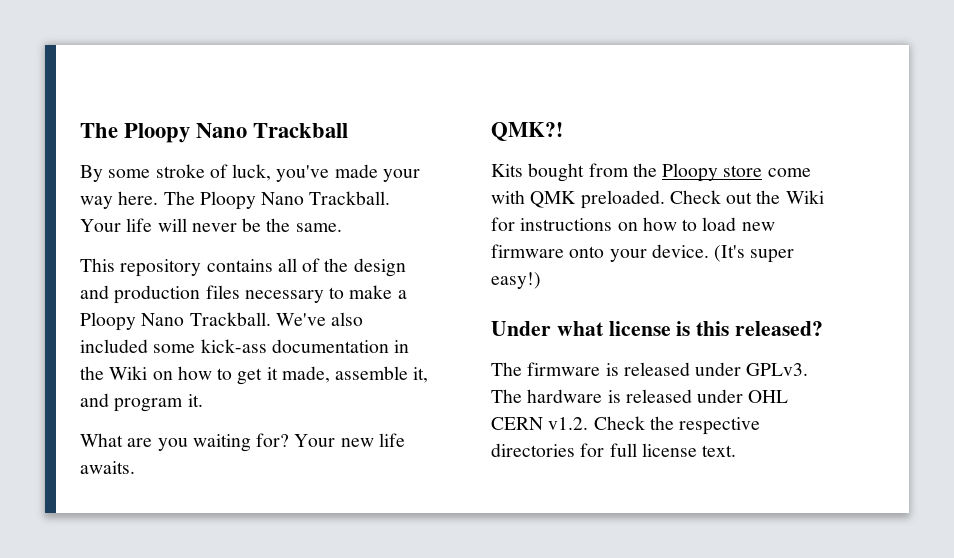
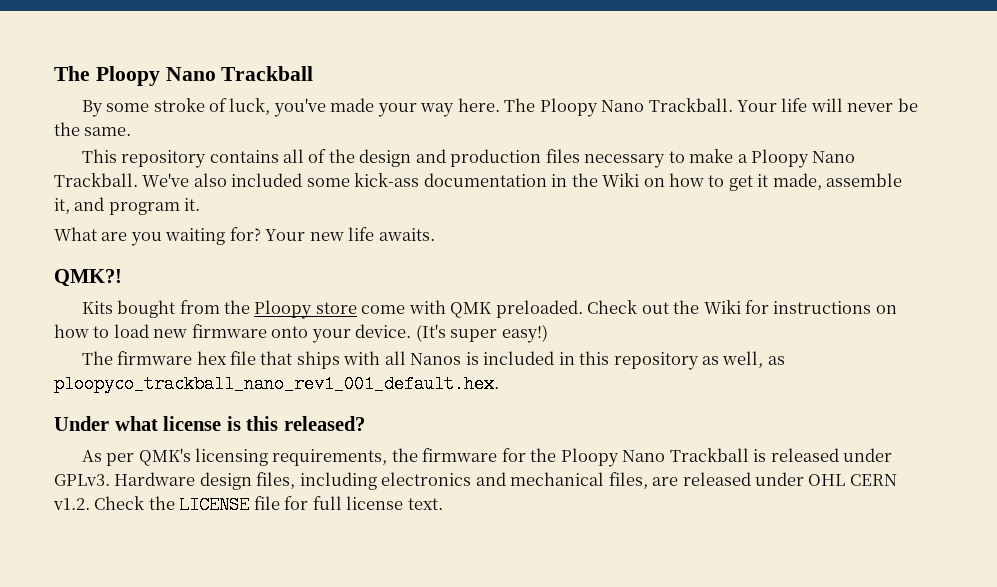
(541, 280) none -> [81,351,785,370] [54,375,499,393] // The firmware hex file that ships with all Nanos is included in this repository as well, as ploopyco_trackball_nano_rev1_001_default.hex.
[491,362,809,376] [491,389,621,403] The firmware is released under GPLv3. The hardware is -> [81,448,892,467] [54,472,679,490] As per QMK's licensing requirements, the firmware for the Ploopy Nano Trackball is released under GPLv3. Hardware design files, including electronics and mechanical files, are
[679,417,761,435] [491,443,575,457] respective directories -> [179,496,280,514] LICENSE file

